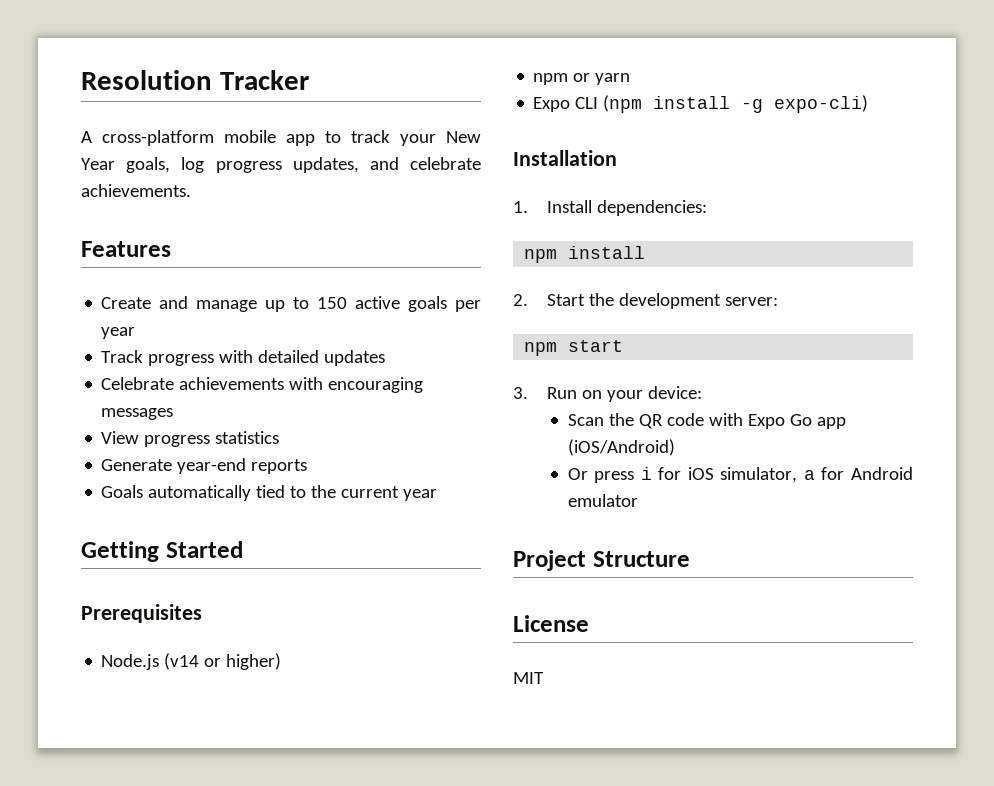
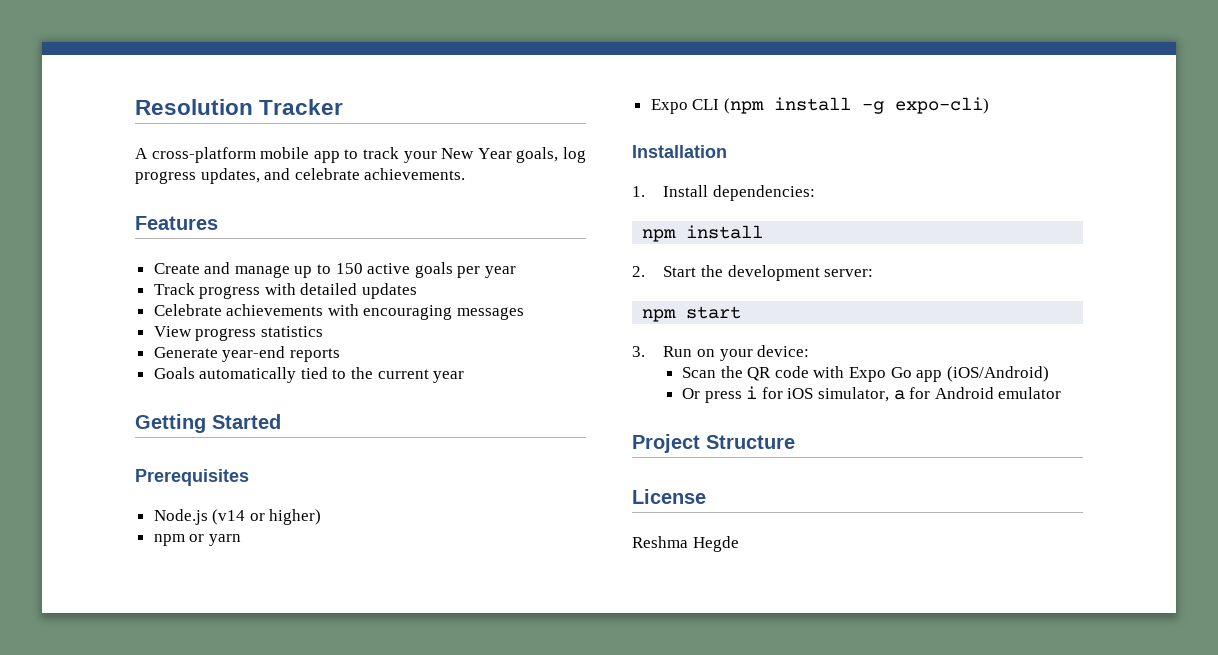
[513,672,544,684] MIT -> [632,536,739,552] Reshma Hegde

